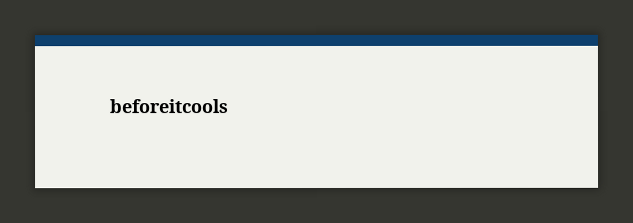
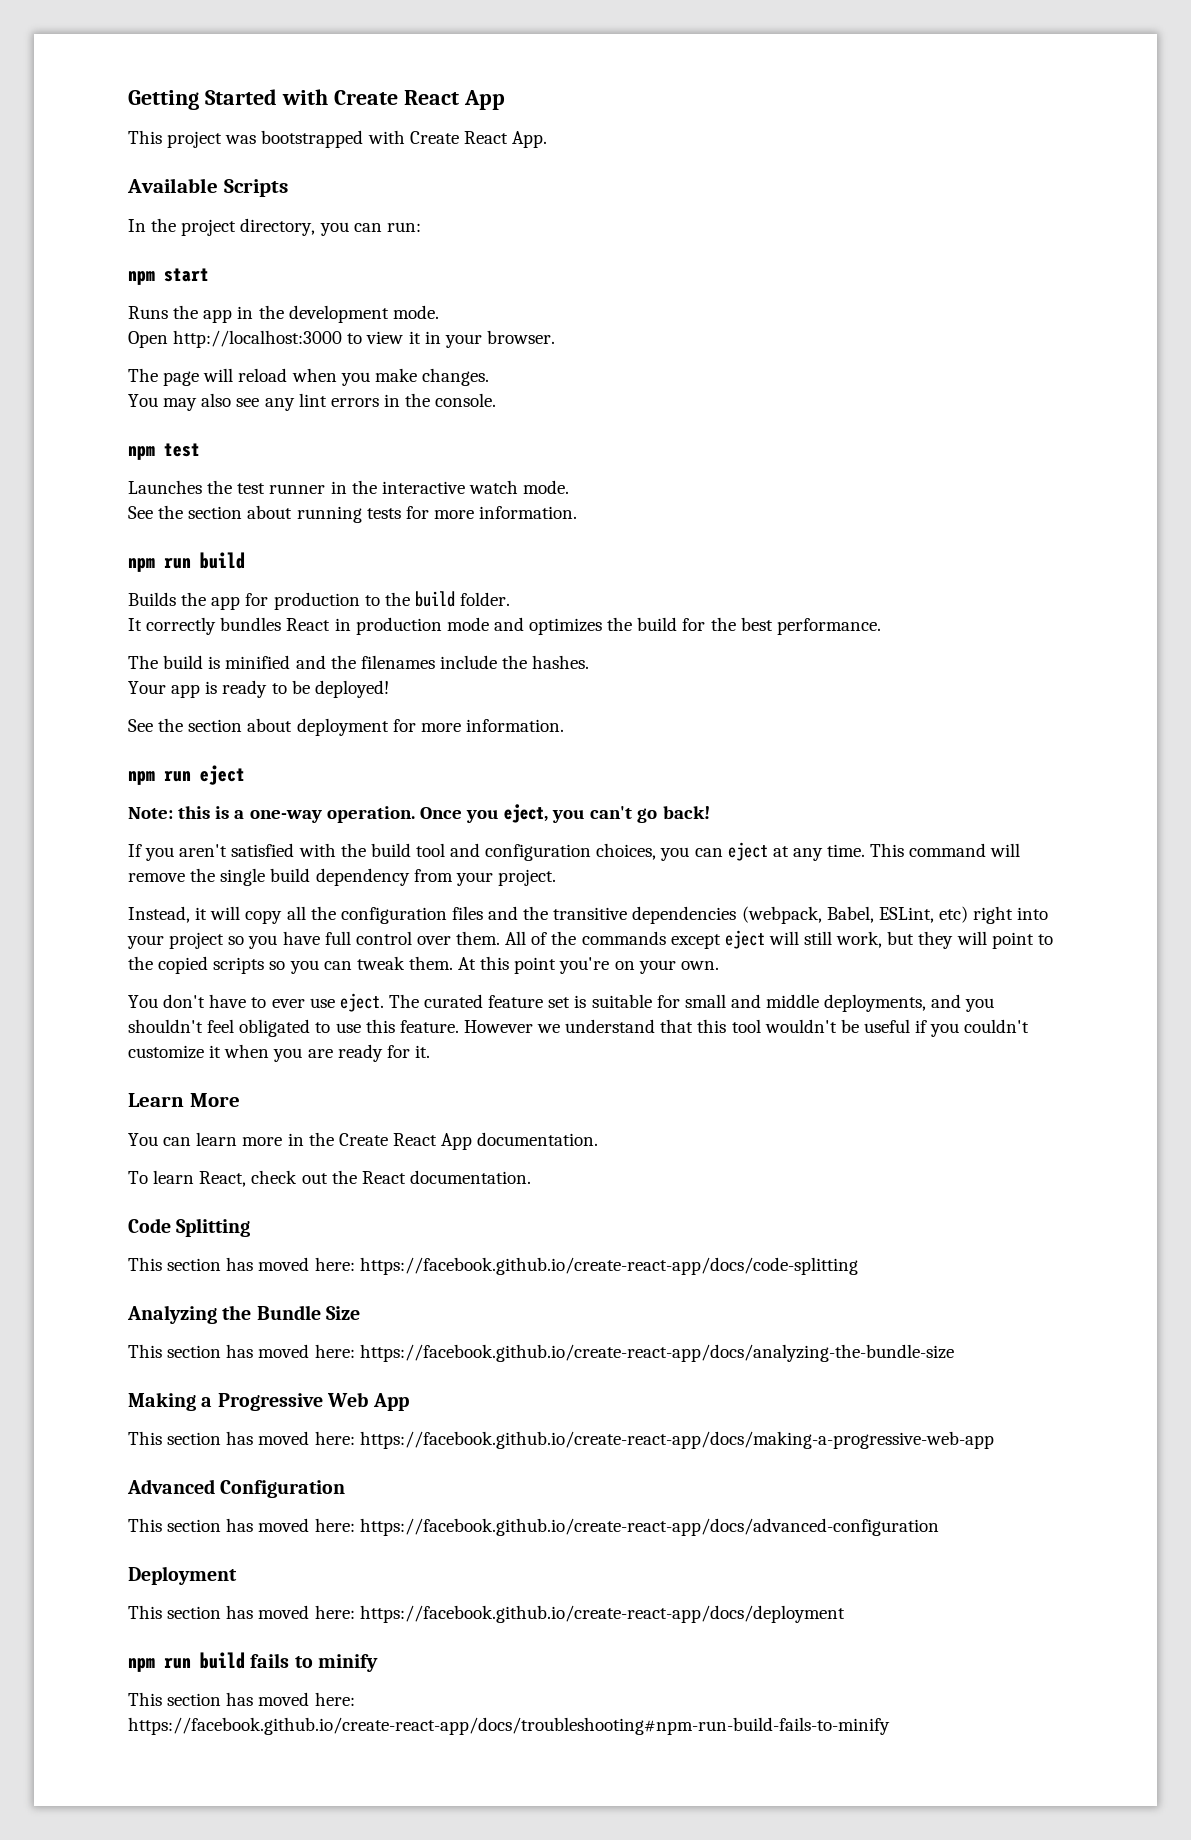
[109,99,229,114] beforeitcools -> [128,89,505,110] [128,130,547,148] [127,178,288,197] [128,218,421,236] [128,268,209,285] [128,305,439,323] [128,330,555,348] [128,368,489,386] [128,393,497,411] [128,443,200,460] [128,480,570,494] [128,505,578,523] [128,552,245,572] [128,591,511,610] [128,617,881,635] [128,655,590,669] [128,680,389,698] [128,718,564,736] [128,765,245,785] [128,804,710,823] [128,842,1021,861] [128,868,556,886] [128,906,1049,924] [127,930,1053,949] [128,956,719,974] [128,993,995,1012] [128,1019,1030,1037] [128,1044,430,1062] [128,1093,240,1107] [128,1132,599,1150] [128,1170,531,1187] [128,1218,251,1237] [128,1257,858,1275] [127,1305,361,1324] [128,1344,954,1362] [128,1392,409,1411] [128,1431,994,1449] [127,1479,346,1498] [128,1518,939,1536] [128,1566,237,1585] [128,1605,845,1623] [128,1652,379,1672] [128,1692,355,1706] [128,1717,890,1735] Getting Started with Create React App // This project was bootstrapped with Create React App. // Available Scripts // In the project directory, you can run: // npm start // Runs the app in the development mode. // Open http://localhost:3000 to view it in your browser. // The page will reload when you make changes. // You may also see any lint errors in the console. // npm test // Launches the test runner in the interactive watch mode. // See the section about running tests for more information. // npm run build // Builds the app for production to the build folder. // It correctly bundles React in production mode and optimizes the build for the best performance. // The build is minified and the filenames include the hashes. // Your app is ready to be deployed! // See the section about deployment for more information. // npm run eject // Note: this is a one-way operation. Once you eject, you can't go back! // If you aren't satisfied with the build tool and configuration choices, you can eject at any time. This command will remove the single build dependency from your project. // Instead, it will copy all the configuration files and the transitive dependencies (webpack, Babel, ESLint, etc) right into your project so you have full control over them. All of the commands except eject will still work, but they will point to the copied scripts so you can tweak them. At this point you're on your own. // You don't have to ever use eject. The curated feature set is suitable for small and middle deployments, and you shouldn't feel obligated to use this feature. However we understand that this tool wouldn't be useful if you couldn't customize it when you are ready for it. // Learn More // You can learn more in the Create React App documentation. // To learn React, check out the React documentation. // Code Splitting // This section has moved here: https://facebook.github.io/create-react-app/docs/code-splitting // Analyzing the Bundle Size // This section has moved here: https://facebook.github.io/create-react-app/docs/analyzing-the-bundle-size // Making a Progressive Web App // This section has moved here: https://facebook.github.io/create-react-app/docs/making-a-progressive-web-app // Advanced Configuration // This section has moved here: https://facebook.github.io/create-react-app/docs/advanced-configuration // Deployment // This section has moved here: https://facebook.github.io/create-react-app/docs/deployment // npm run build fails to minify // This section has moved here: https://facebook.github.io/create-react-app/docs/troubleshooting#npm-run-build-fails-to-minify

